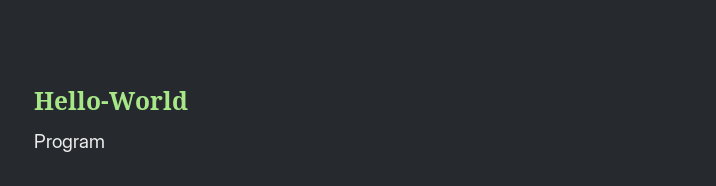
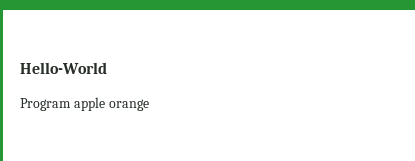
(105, 143) none -> [73,97,149,111] apple orange

